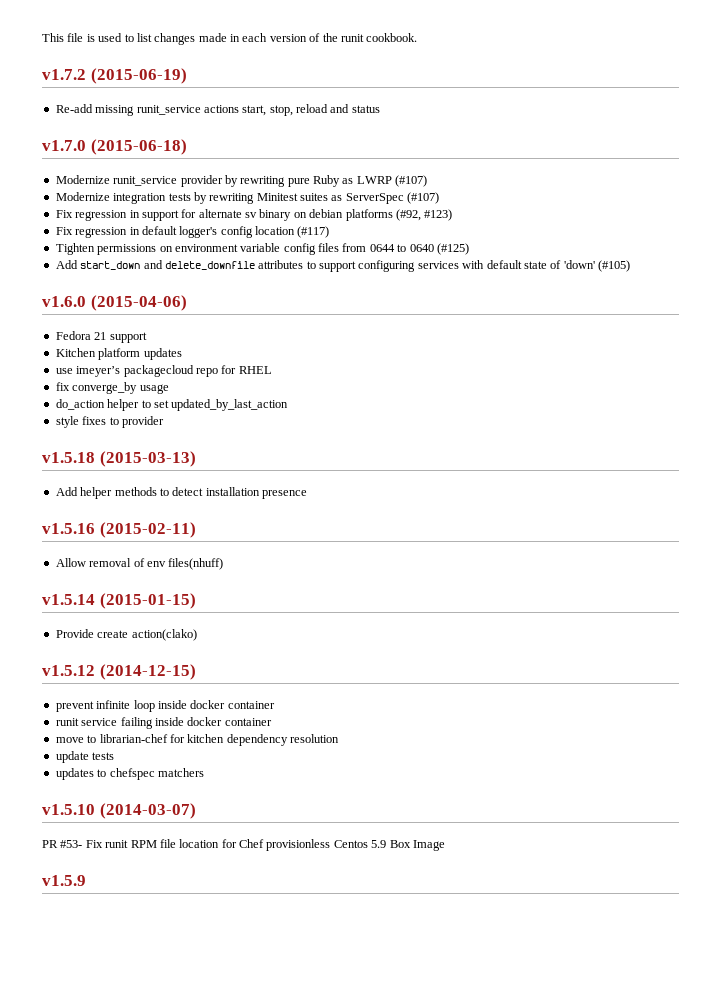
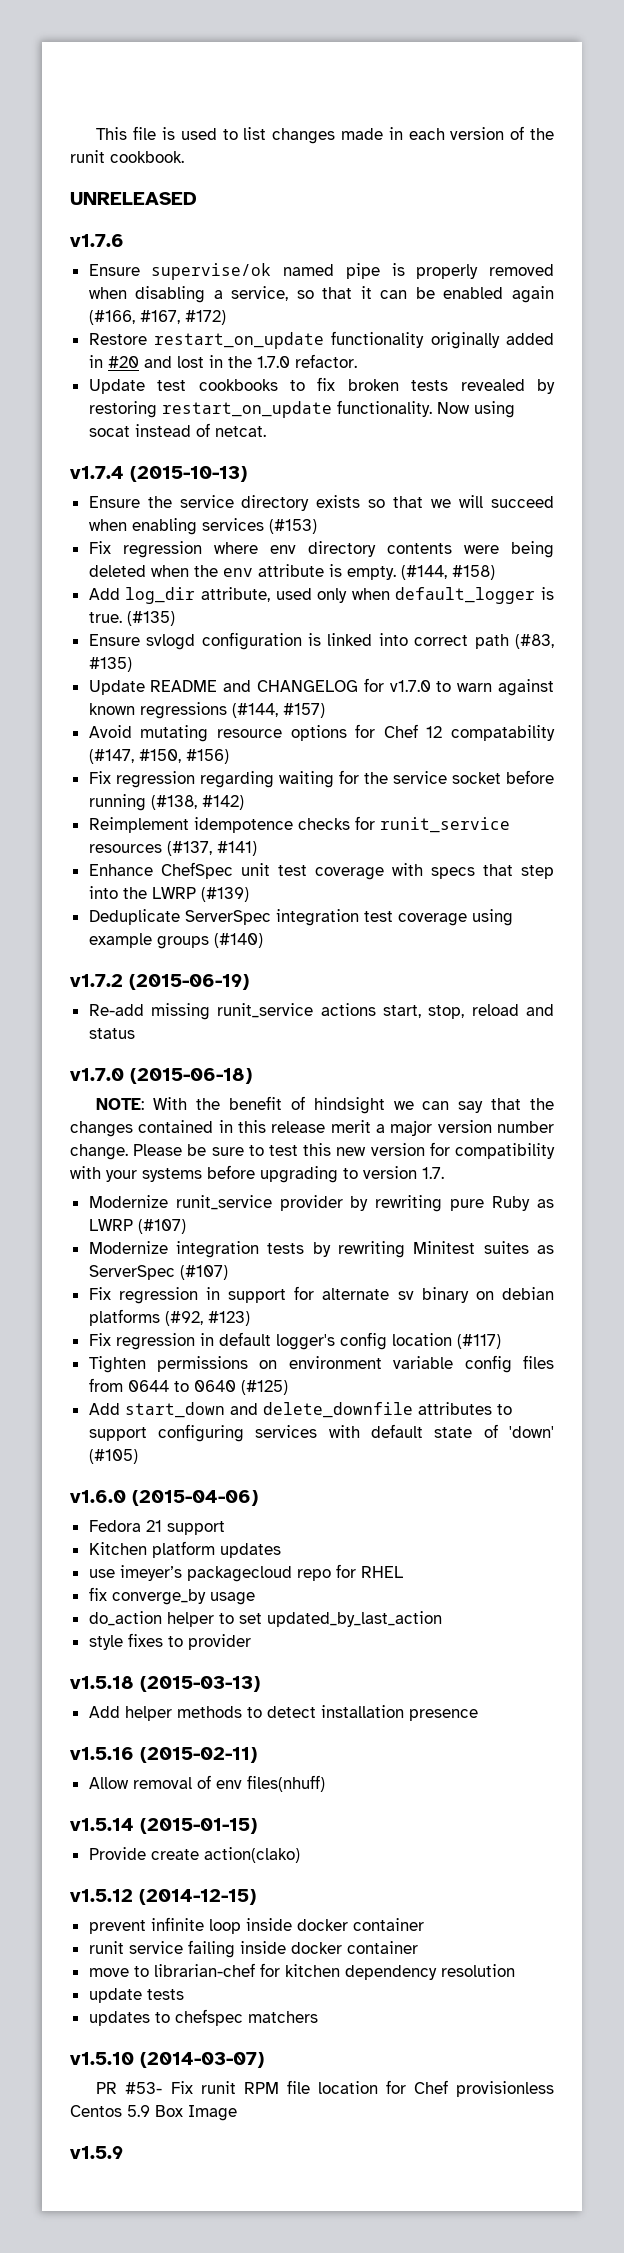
(418, 37) none -> [70,192,197,205] [70,234,124,247] [88,263,555,280] [88,286,554,303] [88,310,226,325] [88,331,554,349] [88,354,357,368] [88,377,556,394] [88,400,515,418] [88,423,266,437] [70,466,247,482] [88,495,554,511] [88,518,317,535] [88,541,554,558] [88,564,495,580] [88,587,554,604] [88,611,175,626] [88,632,555,650] [88,657,132,672] [88,678,555,696] [88,702,325,719] [88,724,555,742] [88,749,229,764] [88,770,555,788] [88,794,244,811] [88,816,510,833] [88,841,257,856] [88,862,555,880] [88,886,249,902] [88,909,513,926] [88,933,263,949] // UNRELEASED // v1.7.6 // Ensure supervise/ok named pipe is properly removed when disabling a service, so that it can be enabled again (#166, #167, #172) // Restore restart_on_update functionality originally added in #20 and lost in the 1.7.0 refactor. // Update test cookbooks to fix broken tests revealed by restoring restart_on_update functionality. Now using socat instead of netcat. // v1.7.4 (2015-10-13) // Ensure the service directory exists so that we will succeed when enabling services (#153) // Fix regression where env directory contents were being deleted when the env attribute is empty. (#144, #158) // Add log_dir attribute, used only when default_logger is true. (#135) // Ensure svlogd configuration is linked into correct path (#83, #135) // Update README and CHANGELOG for v1.7.0 to warn against known regressions (#144, #157) // Avoid mutating resource options for Chef 12 compatability (#147, #150, #156) // Fix regression regarding waiting for the service socket before running (#138, #142) // Reimplement idempotence checks for runit_service resources (#137, #141) // Enhance ChefSpec unit test coverage with specs that step into the LWRP (#139) // Deduplicate ServerSpec integration test coverage using example groups (#140)
(187, 147) none -> [96,1096,554,1114] [70,1120,554,1137] [70,1142,555,1160] [70,1165,444,1183] // NOTE: With the benefit of hindsight we can say that the changes contained in this release merit a major version number change. Please be sure to test this new version for compatibility with your systems before upgrading to version 1.7.

